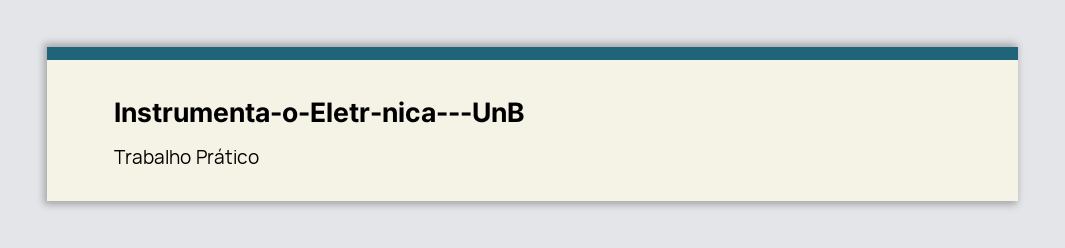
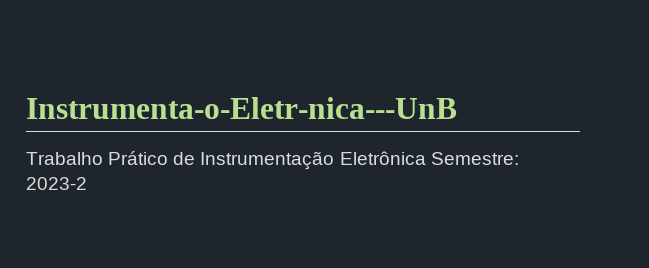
(260, 156) none -> [173,151,519,170] [26,177,87,190] de Instrumentação Eletrônica Semestre: 2023-2

